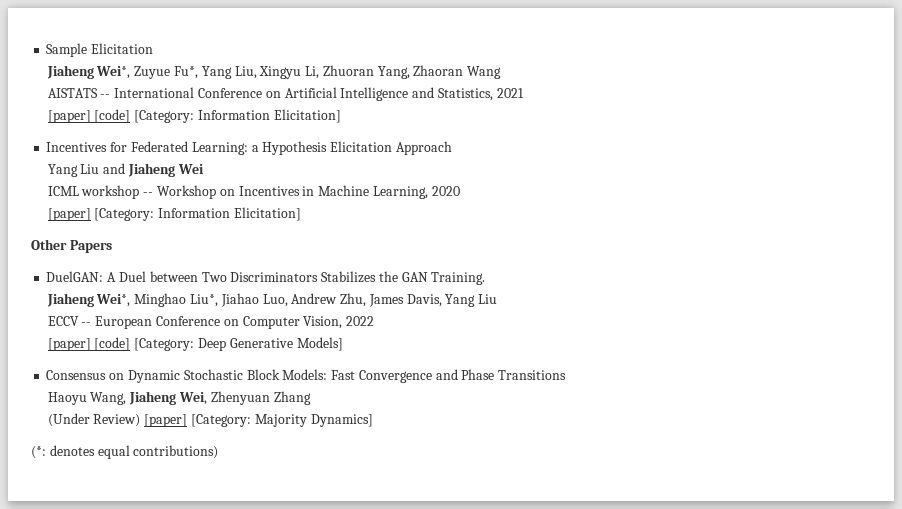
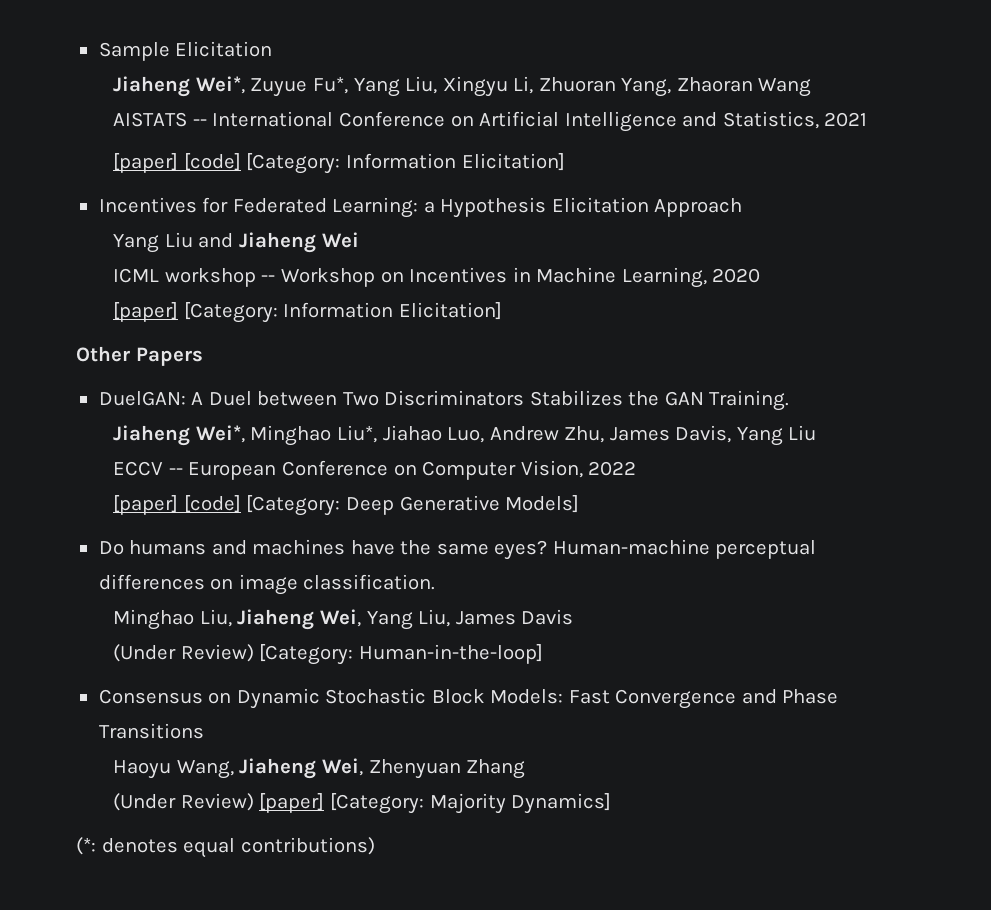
(343, 344) none -> [98,539,817,560] [98,574,436,595] [113,609,574,630] [113,644,543,665] // Do humans and machines have the same eyes? Human-machine perceptual differences on image classification. // Minghao Liu, Jiaheng Wei, Yang Liu, James Davis // (Under Review) [Category: Human-in-the-loop]

